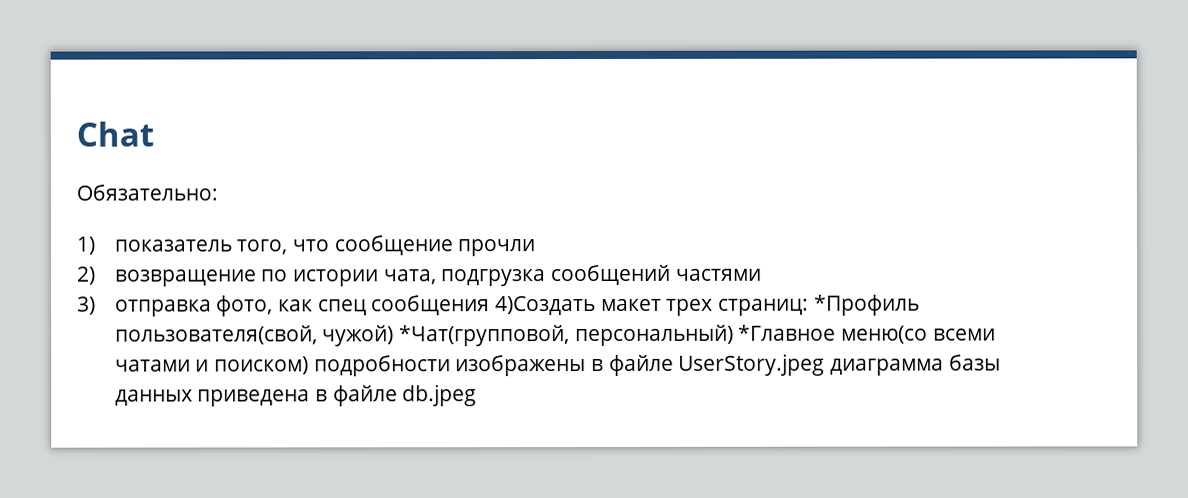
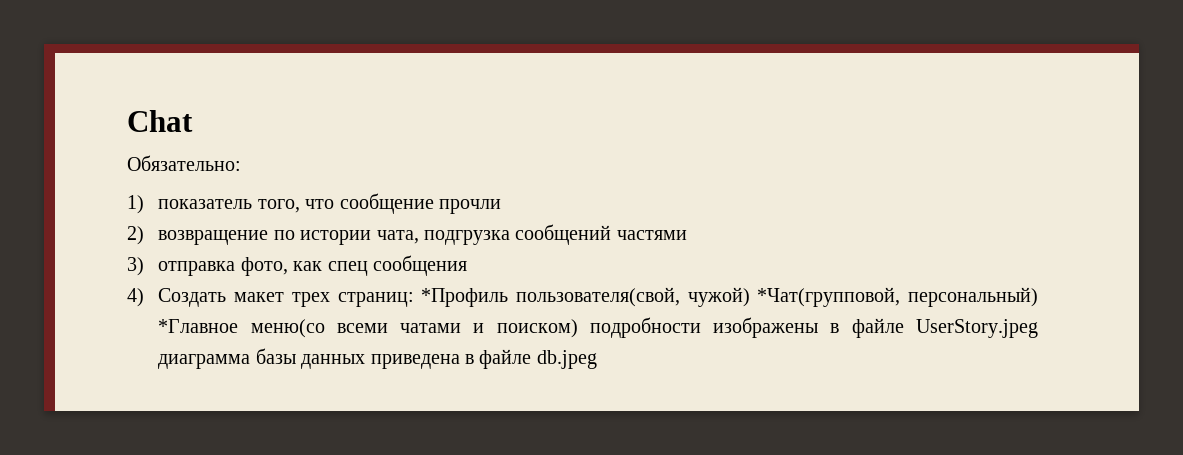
[495,295,597,316] 4)Создать -> [127,288,227,307] // 4) Создать

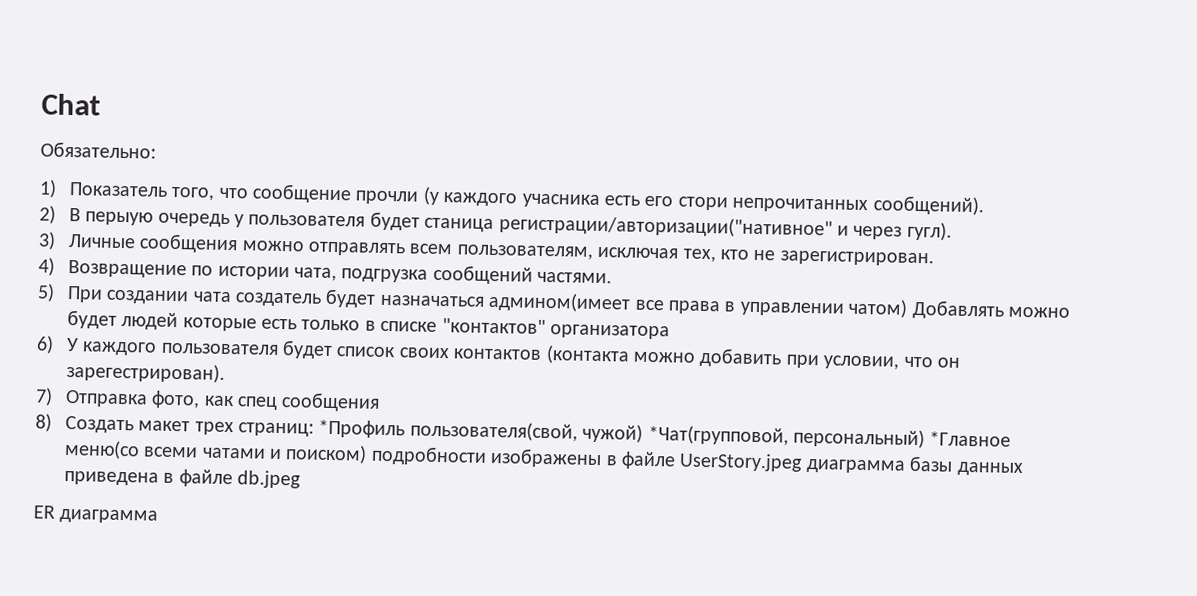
[158,199,253,209] показатель -> [68,182,168,197] Показатель
[127,226,269,245] // 2) возвращение -> [422,186,984,216] [39,205,952,241] [38,231,934,267] [38,257,187,279] (у каждого учасника есть его стори непрочитанных сообщений). // 2) В перыую очередь у пользователя будет станица регистрации/авторизации("нативное" и через гугл). // 3) Личные сообщения можно отправлять всем пользователям, исключая тех, кто не зарегистрирован. // 4) Возвращение
[616,230,687,240] [127,257,236,276] частями // 3) отправка -> [537,271,613,284] [37,283,1070,320] [66,309,670,340] [36,335,960,370] [65,361,225,383] [35,387,148,408] частями. // 5) При создании чата создатель будет назначаться админом(имеет все права в управлении чатом) Добавлять можно будет людей которые есть только в списке "контактов" организатора // 6) У каждого пользователя будет список своих контактов (контакта можно добавить при условии, что он зарегестрирован). // 7) Отправка
[127,288,144,307] 4) -> [35,413,52,432] 8)
(597, 359) none -> [33,505,159,524] // ER диаграмма

